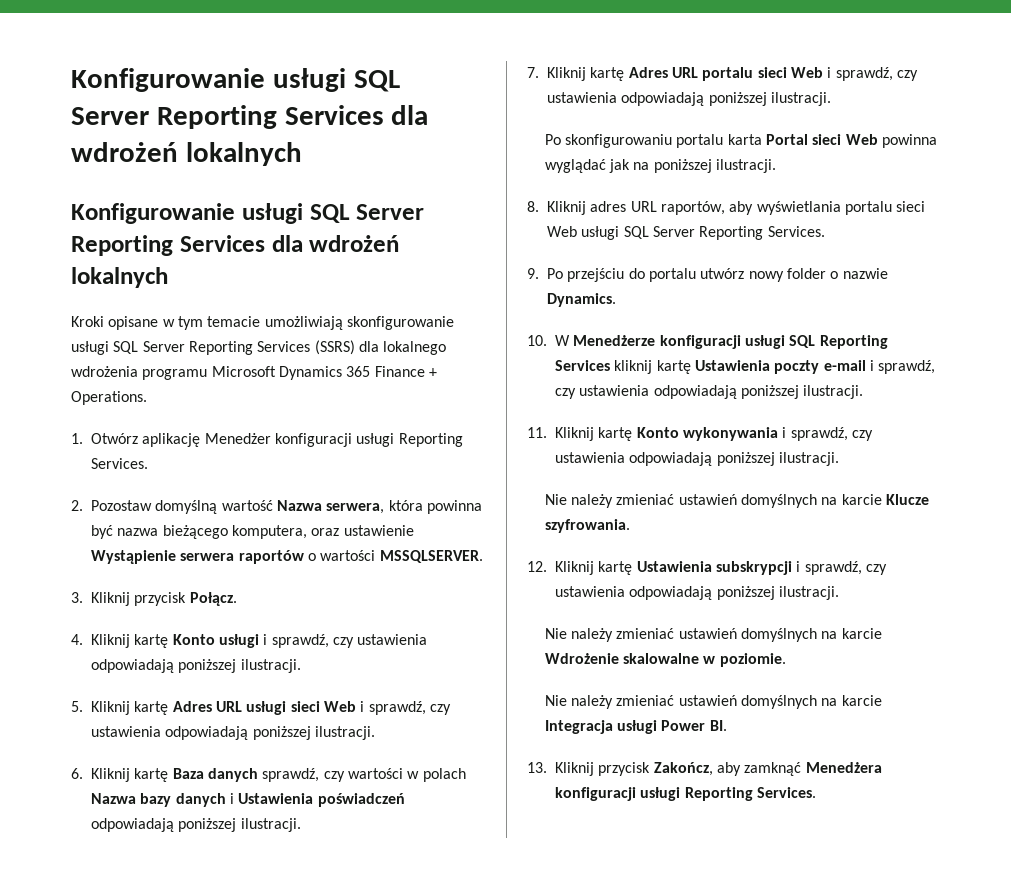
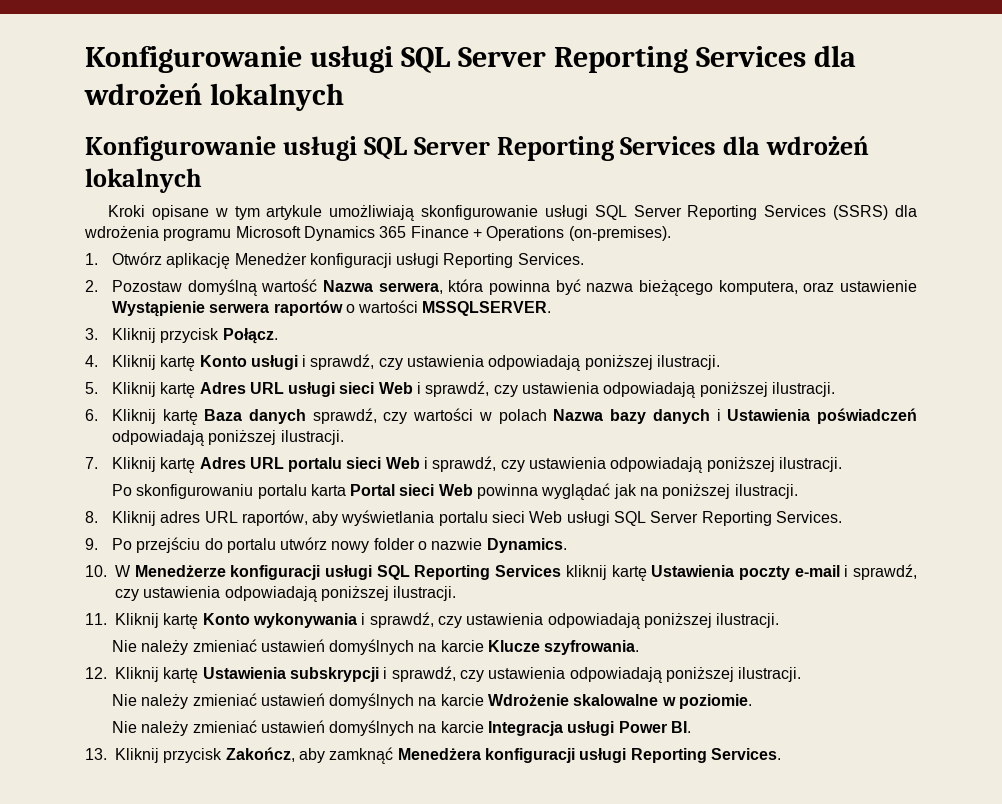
[207,316,261,327] temacie -> [266,205,323,220] artykule
[383,341,447,355] lokalnego -> (918, 211) none
[71,391,147,405] Operations. -> [486,226,671,241] Operations (on-premises).

